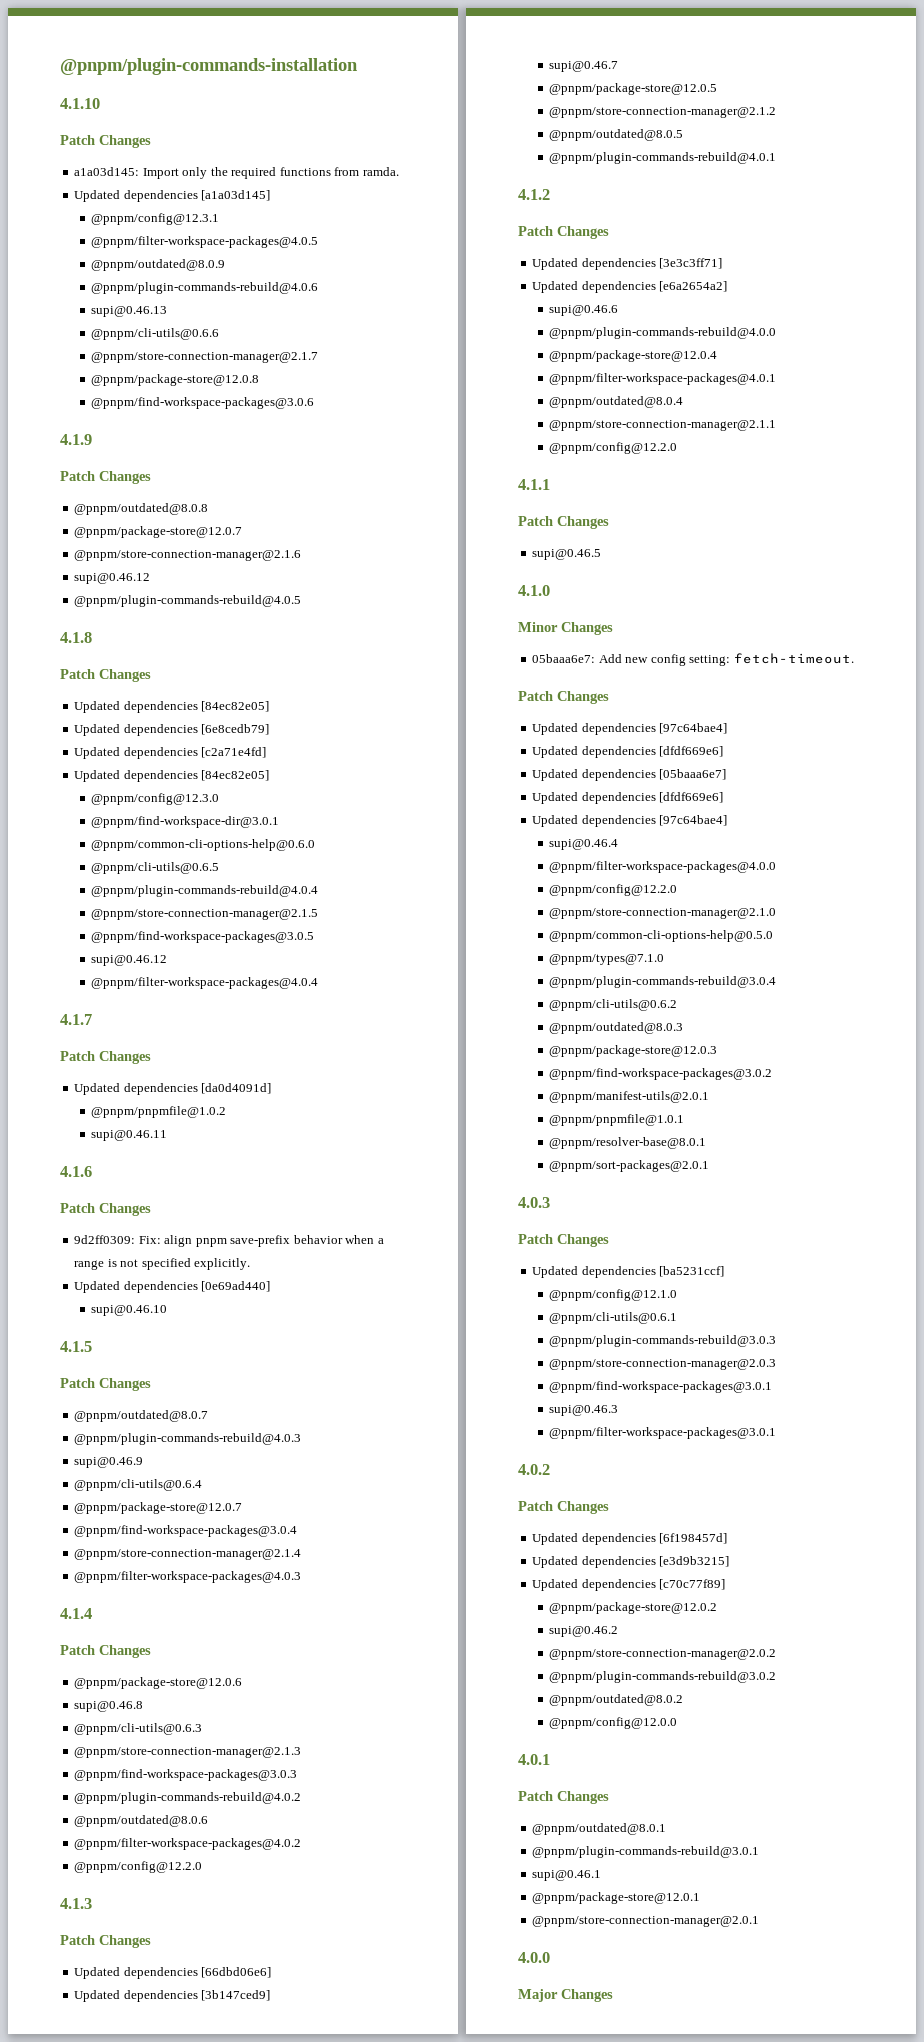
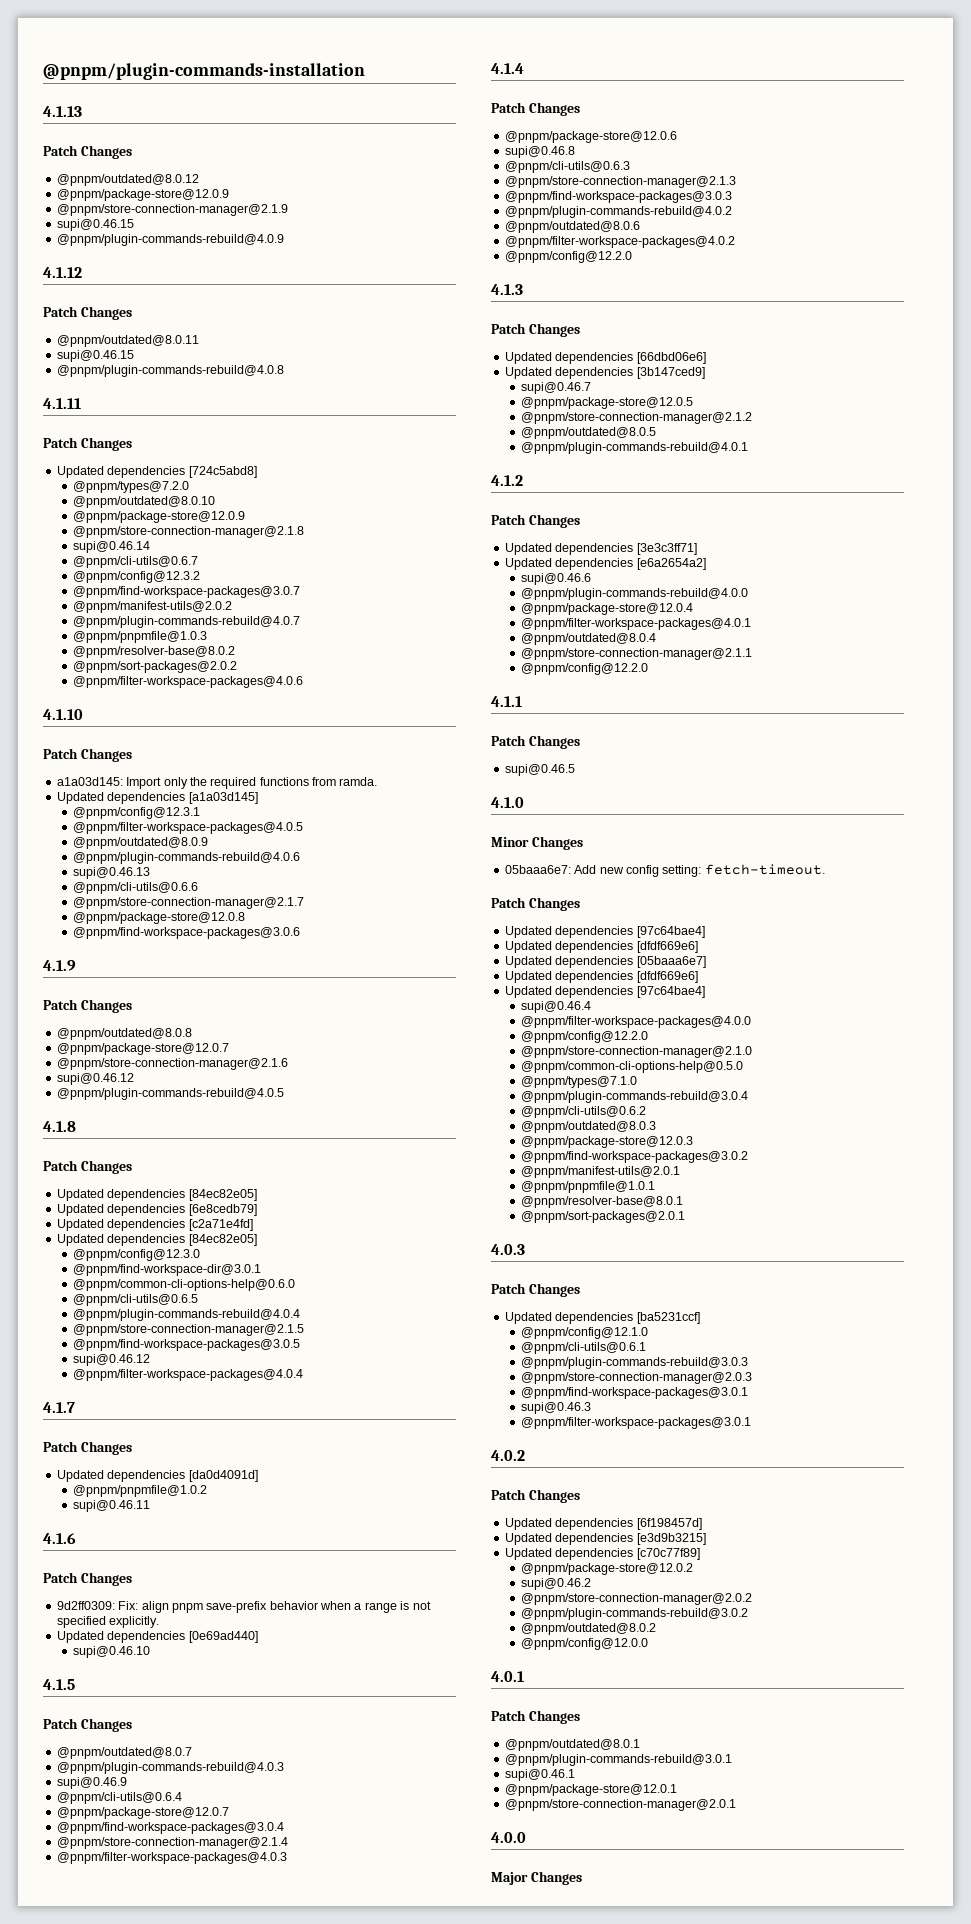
(358, 66) none -> [43,106,82,117] [43,145,132,159] [56,174,199,186] [56,189,229,201] [56,204,288,216] [56,219,134,231] [56,234,284,246] [43,267,82,278] [43,306,132,320] [56,335,199,347] [56,350,134,362] [56,365,284,377] [43,398,81,409] [43,437,132,451] [56,466,257,478] [72,481,189,493] [72,496,215,508] [72,511,245,523] [72,526,304,538] [72,541,150,553] [72,556,198,568] [72,571,200,583] [72,586,300,598] [72,601,232,613] [72,616,300,628] [72,631,207,643] [72,646,235,658] [72,661,237,673] [72,676,303,688] // 4.1.13 // Patch Changes // @pnpm/outdated@8.0.12 // @pnpm/package-store@12.0.9 // @pnpm/store-connection-manager@2.1.9 // supi@0.46.15 // @pnpm/plugin-commands-rebuild@4.0.9 // 4.1.12 // Patch Changes // @pnpm/outdated@8.0.11 // supi@0.46.15 // @pnpm/plugin-commands-rebuild@4.0.8 // 4.1.11 // Patch Changes // Updated dependencies [724c5abd8] // @pnpm/types@7.2.0 // @pnpm/outdated@8.0.10 // @pnpm/package-store@12.0.9 // @pnpm/store-connection-manager@2.1.8 // supi@0.46.14 // @pnpm/cli-utils@0.6.7 // @pnpm/config@12.3.2 // @pnpm/find-workspace-packages@3.0.7 // @pnpm/manifest-utils@2.0.2 // @pnpm/plugin-commands-rebuild@4.0.7 // @pnpm/pnpmfile@1.0.3 // @pnpm/resolver-base@8.0.2 // @pnpm/sort-packages@2.0.2 // @pnpm/filter-workspace-packages@4.0.6

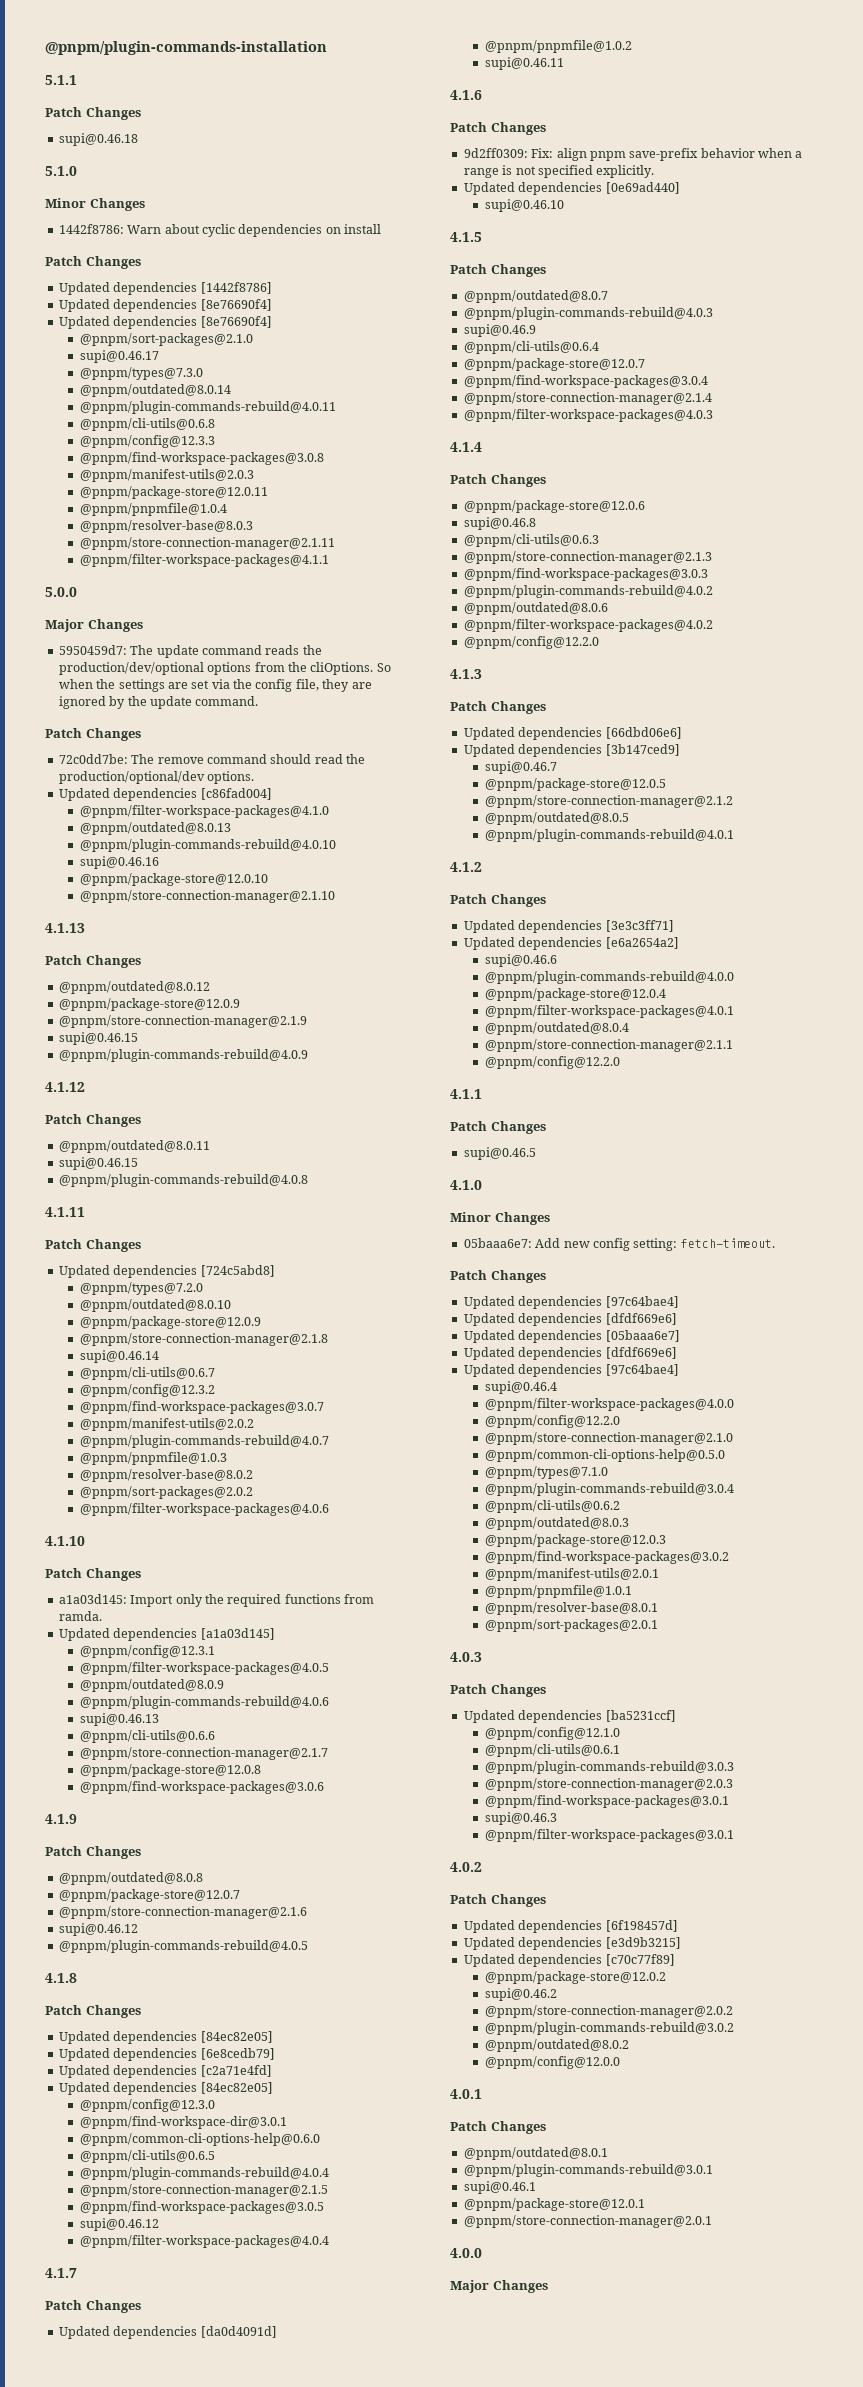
(365, 71) none -> [45,75,77,85] [45,107,141,120] [58,133,138,146] [45,166,77,176] [45,198,145,211] [58,224,381,237] [45,256,141,269] [58,282,272,295] [58,299,272,312] [58,316,272,329] [79,333,253,346] [79,350,159,363] [79,367,203,380] [79,384,231,397] [79,401,336,414] [79,418,215,431] [79,435,215,448] [79,452,324,465] [79,469,254,482] [79,486,268,499] [79,503,227,516] [79,520,253,533] [79,537,335,550] [79,554,329,567] [45,587,77,597] [45,619,143,632] [58,645,322,658] [58,662,391,675] [58,679,372,692] [58,696,259,709] [45,728,141,741] [58,754,365,764] [58,771,255,784] [58,788,272,801] [79,805,329,818] [79,822,231,835] [79,839,336,852] [79,856,159,869] [79,873,268,886] [79,890,335,903] // 5.1.1 // Patch Changes // supi@0.46.18 // 5.1.0 // Minor Changes // 1442f8786: Warn about cyclic dependencies on install // Patch Changes // Updated dependencies [1442f8786] // Updated dependencies [8e76690f4] // Updated dependencies [8e76690f4] // @pnpm/sort-packages@2.1.0 // supi@0.46.17 // @pnpm/types@7.3.0 // @pnpm/outdated@8.0.14 // @pnpm/plugin-commands-rebuild@4.0.11 // @pnpm/cli-utils@0.6.8 // @pnpm/config@12.3.3 // @pnpm/find-workspace-packages@3.0.8 // @pnpm/manifest-utils@2.0.3 // @pnpm/package-store@12.0.11 // @pnpm/pnpmfile@1.0.4 // @pnpm/resolver-base@8.0.3 // @pnpm/store-connection-manager@2.1.11 // @pnpm/filter-workspace-packages@4.1.1 // 5.0.0 // Major Changes // 5950459d7: The update command reads the production/dev/optional options from the cliOptions. So when the settings are set via the config file, they are ignored by the update command. // Patch Changes // 72c0dd7be: The remove command should read the production/optional/dev options. // Updated dependencies [c86fad004] // @pnpm/filter-workspace-packages@4.1.0 // @pnpm/outdated@8.0.13 // @pnpm/plugin-commands-rebuild@4.0.10 // supi@0.46.16 // @pnpm/package-store@12.0.10 // @pnpm/store-connection-manager@2.1.10

